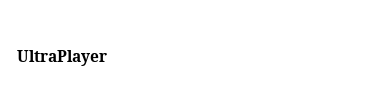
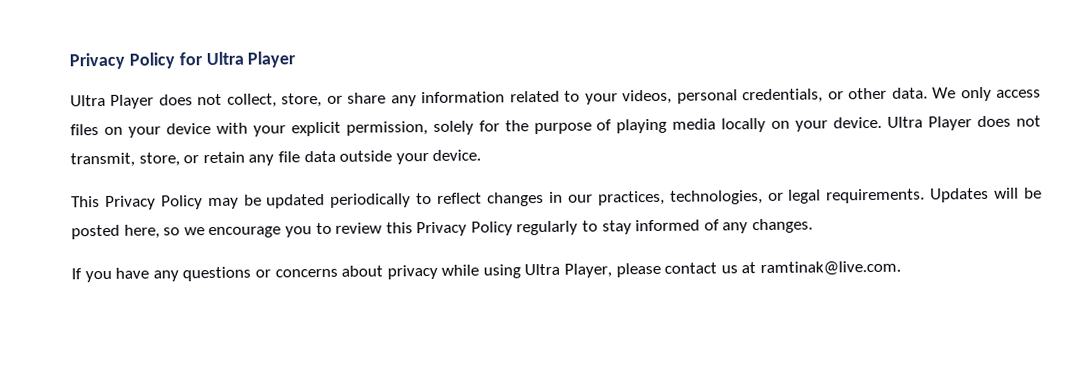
[17,50,107,66] UltraPlayer -> [69,51,297,70] [70,86,1041,109] [70,115,1042,138] [70,149,482,168] [71,187,1043,210] [71,218,814,240] [71,260,902,283] Privacy Policy for Ultra Player // Ultra Player does not collect, store, or share any information related to your videos, personal credentials, or other data. We only access files on your device with your explicit permission, solely for the purpose of playing media locally on your device. Ultra Player does not transmit, store, or retain any file data outside your device. // This Privacy Policy may be updated periodically to reflect changes in our practices, technologies, or legal requirements. Updates will be posted here, so we encourage you to review this Privacy Policy regularly to stay informed of any changes. // If you have any questions or concerns about privacy while using Ultra Player, please contact us at ramtinak@live.com.

